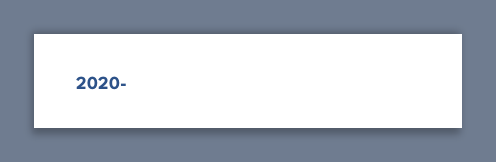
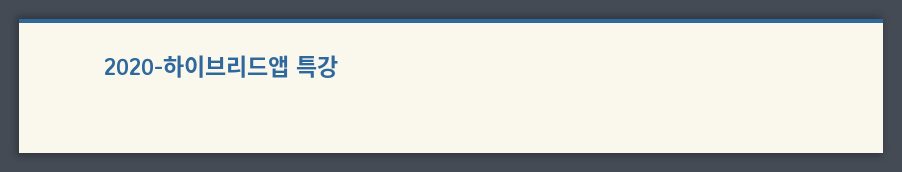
[76,76,127,90] 2020- -> [104,55,338,78] 2020-하이브리드앱 특강

